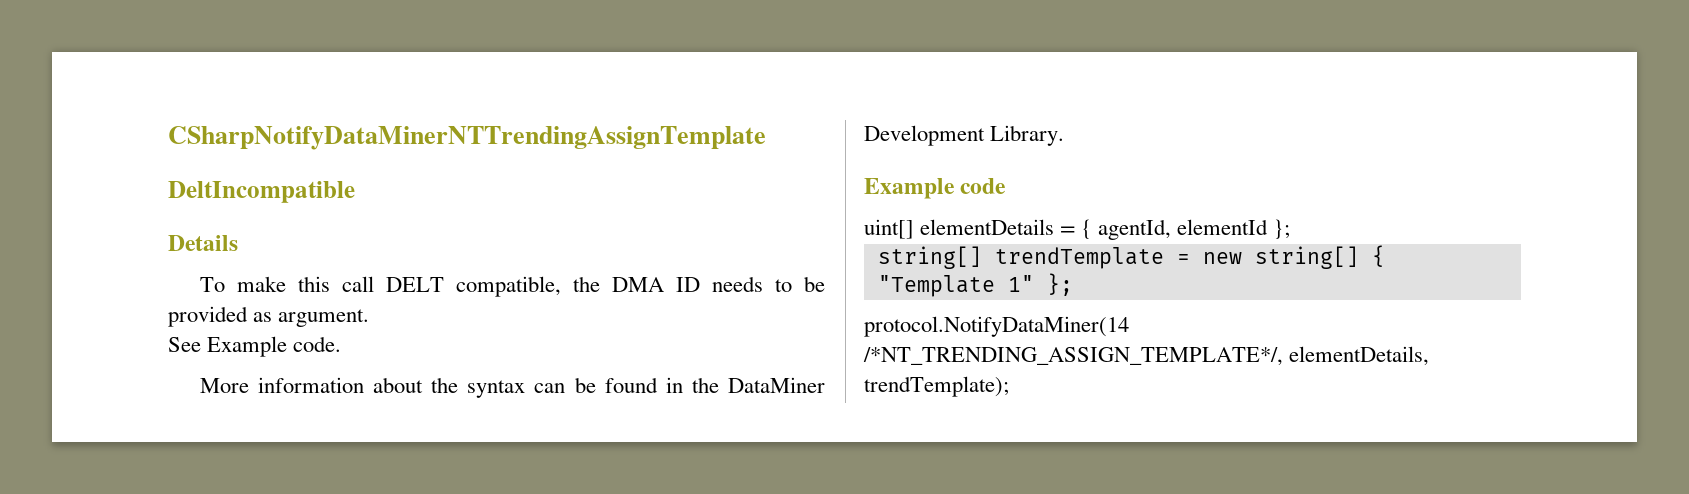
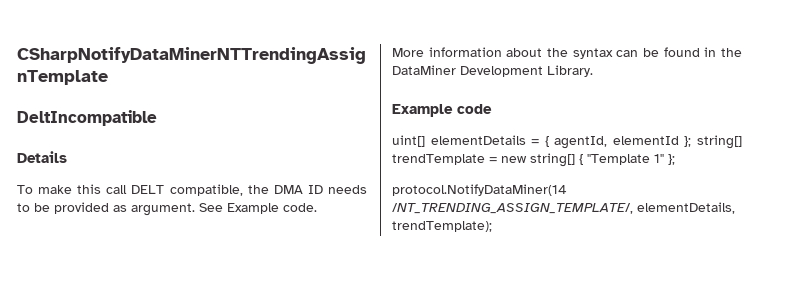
(370, 318) // -> (195, 209) none
(1291, 229) // -> (692, 141) none
[863,347,1283,366] /*NT_TRENDING_ASSIGN_TEMPLATE*/, -> [392,203,633,214] /NT_TRENDING_ASSIGN_TEMPLATE/,

